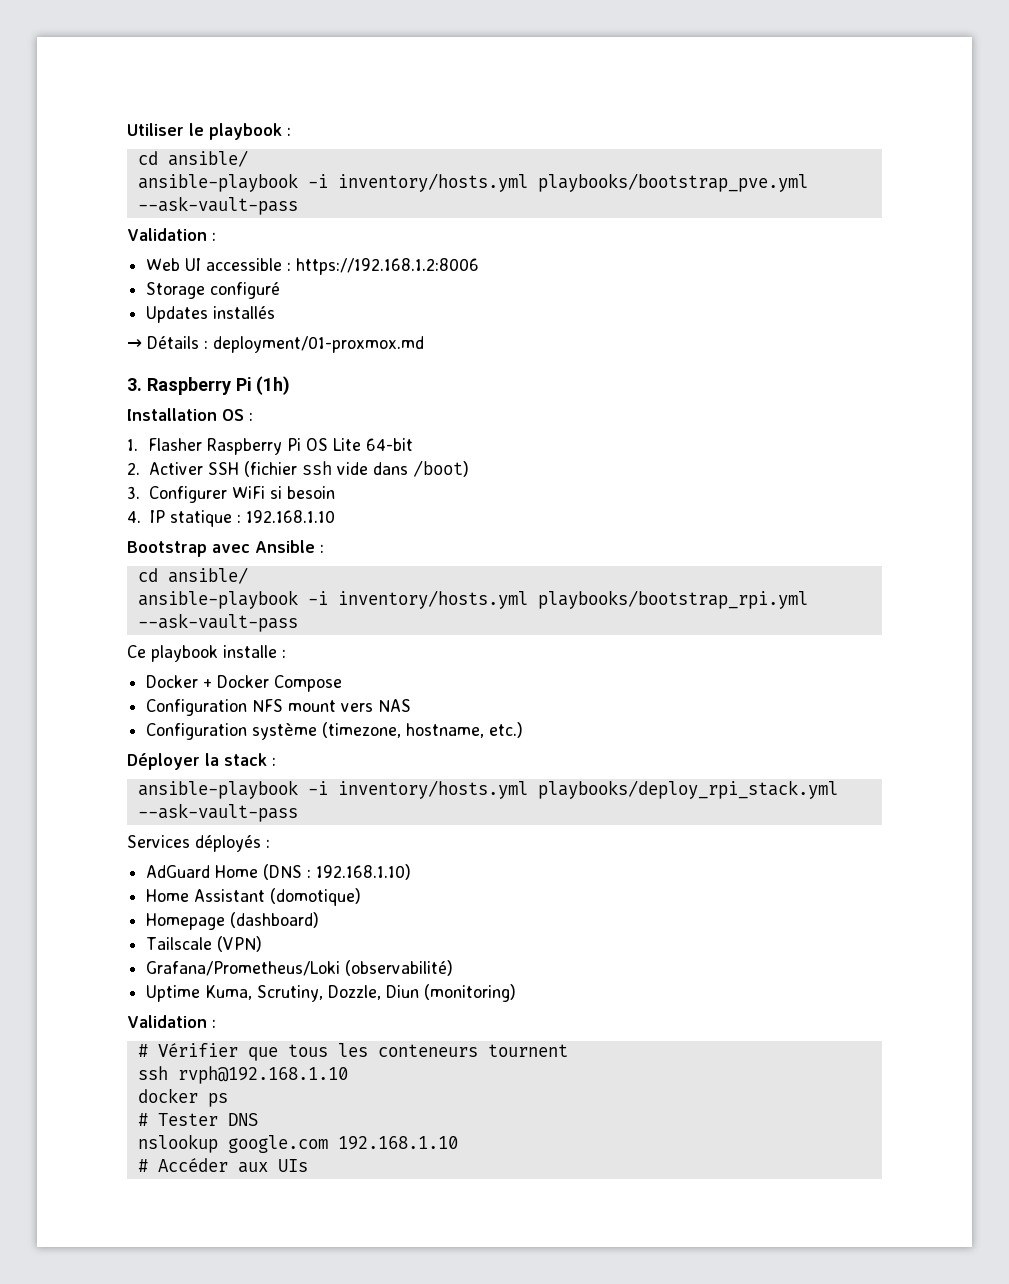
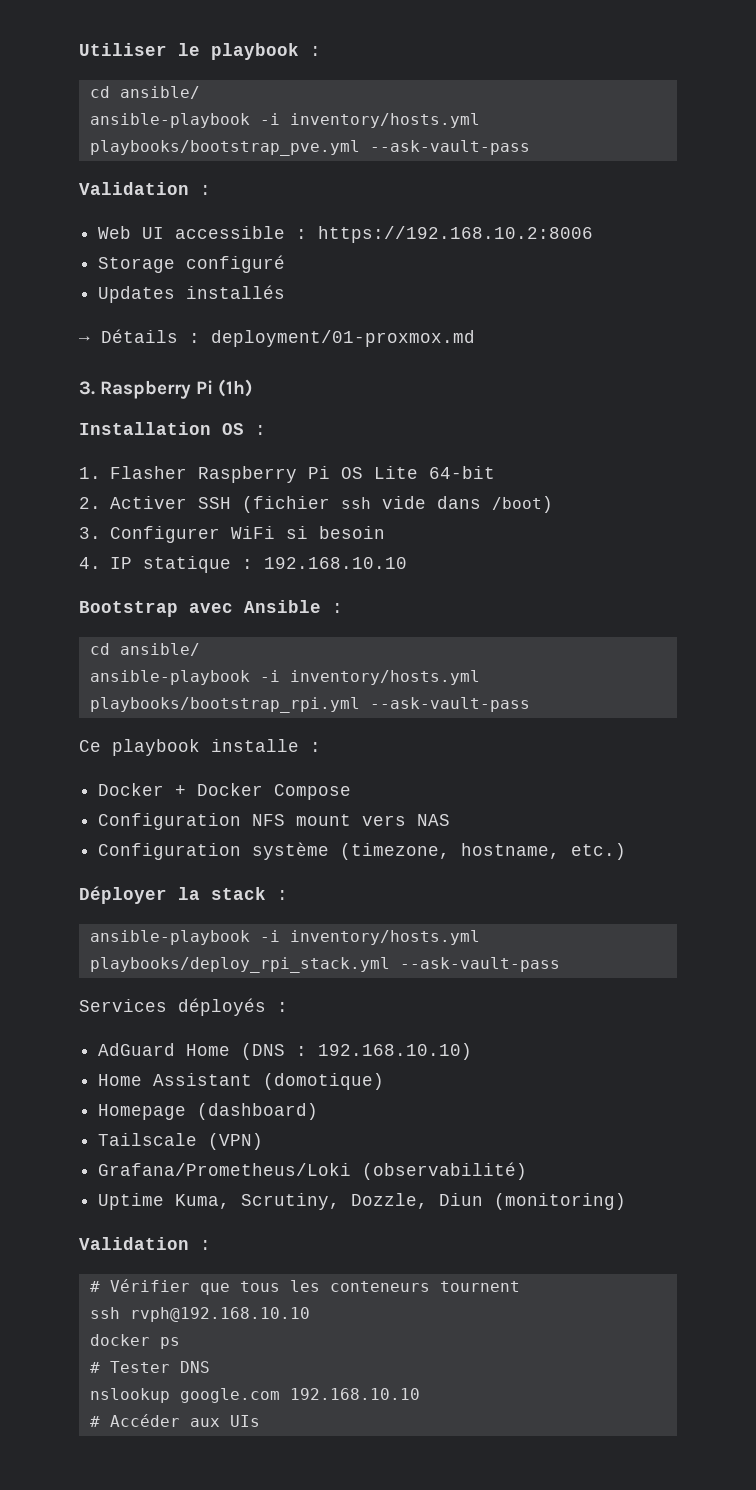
[296,258,480,275] https://192.168.1.2:8006 -> [318,226,594,243] https://192.168.10.2:8006
[245,510,335,523] 192.168.1.10 -> [264,557,408,569] 192.168.10.10
[316,864,412,880] 192.168.1.10) -> [318,1043,473,1060] 192.168.10.10)
[177,1066,348,1084] rvph@192.168.1.10 -> [129,1307,310,1322] rvph@192.168.10.10
[337,1136,458,1150] 192.168.1.10 -> [289,1388,420,1400] 192.168.10.10

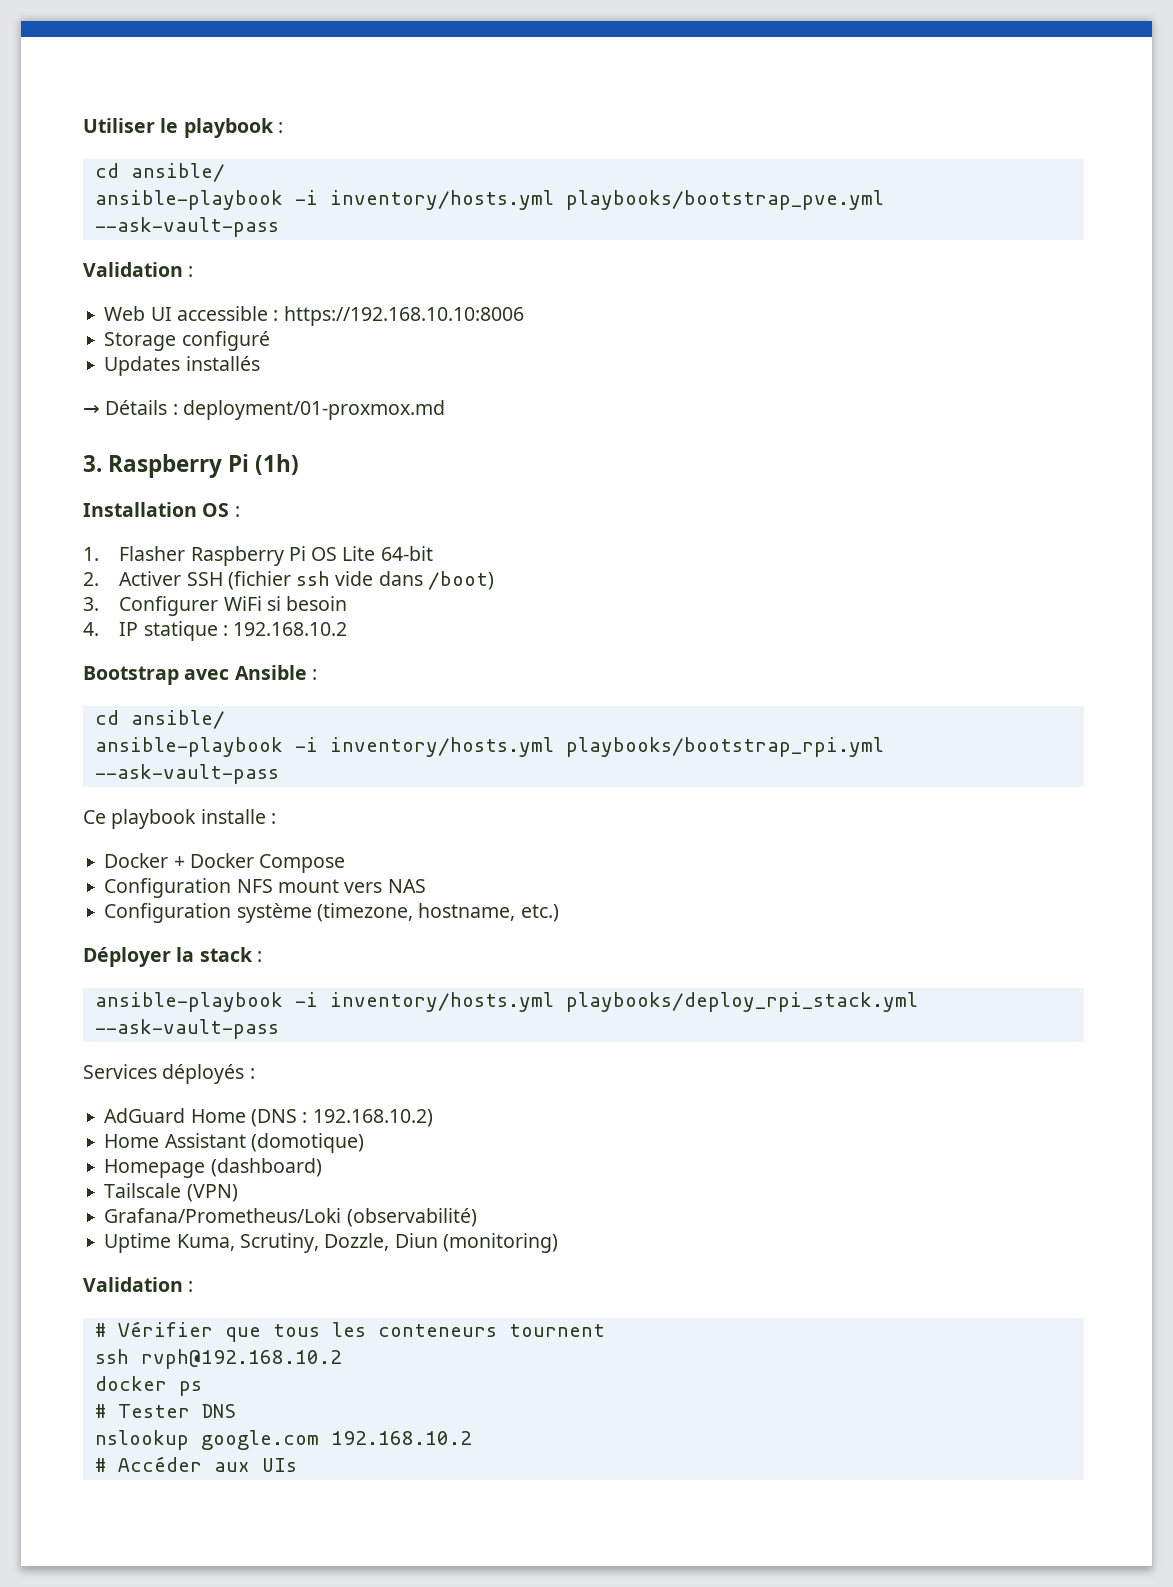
[318,226,594,243] https://192.168.10.2:8006 -> [283,306,524,326] https://192.168.10.10:8006
[264,557,408,569] 192.168.10.10 -> [233,622,348,636] 192.168.10.2
[318,1043,473,1060] 192.168.10.10) -> [312,1109,433,1127] 192.168.10.2)
[129,1307,310,1322] rvph@192.168.10.10 -> [140,1349,342,1369] rvph@192.168.10.2
[289,1388,420,1400] 192.168.10.10 -> [330,1431,472,1445] 192.168.10.2

